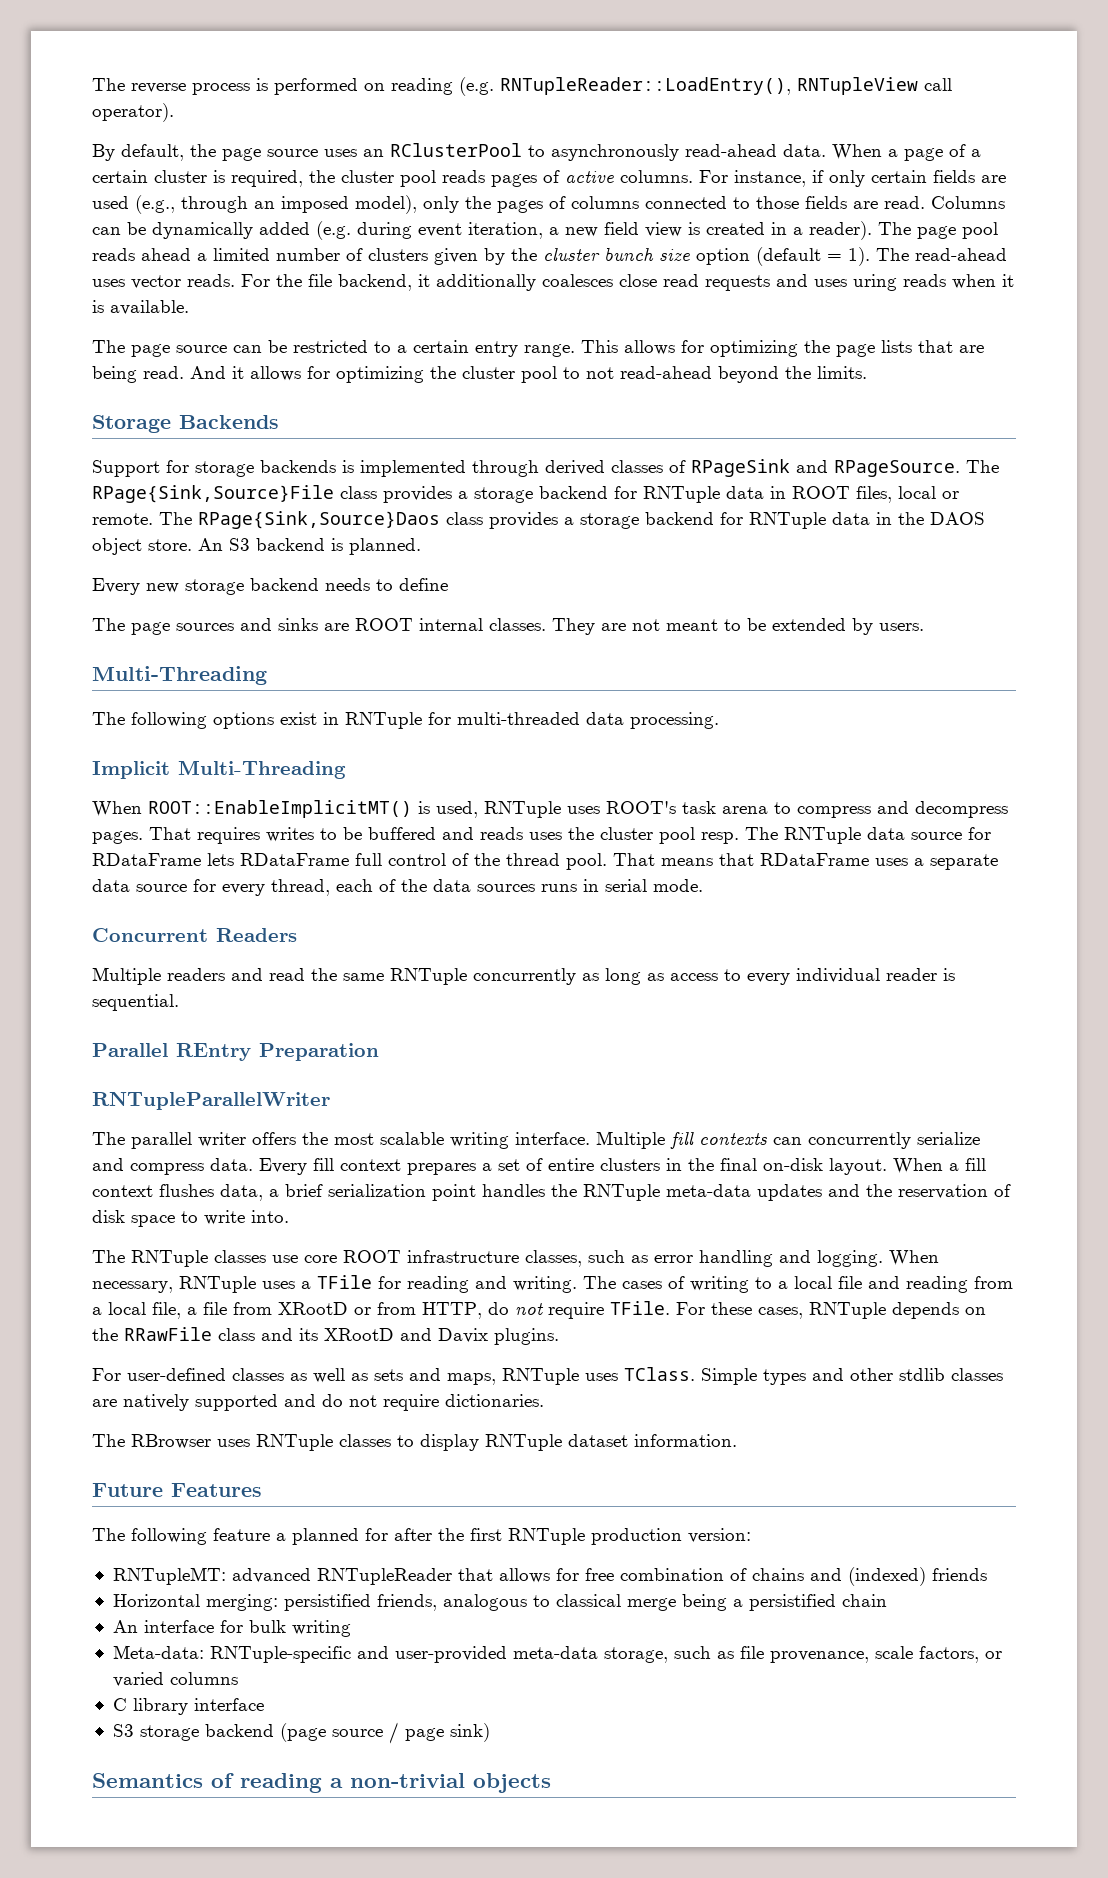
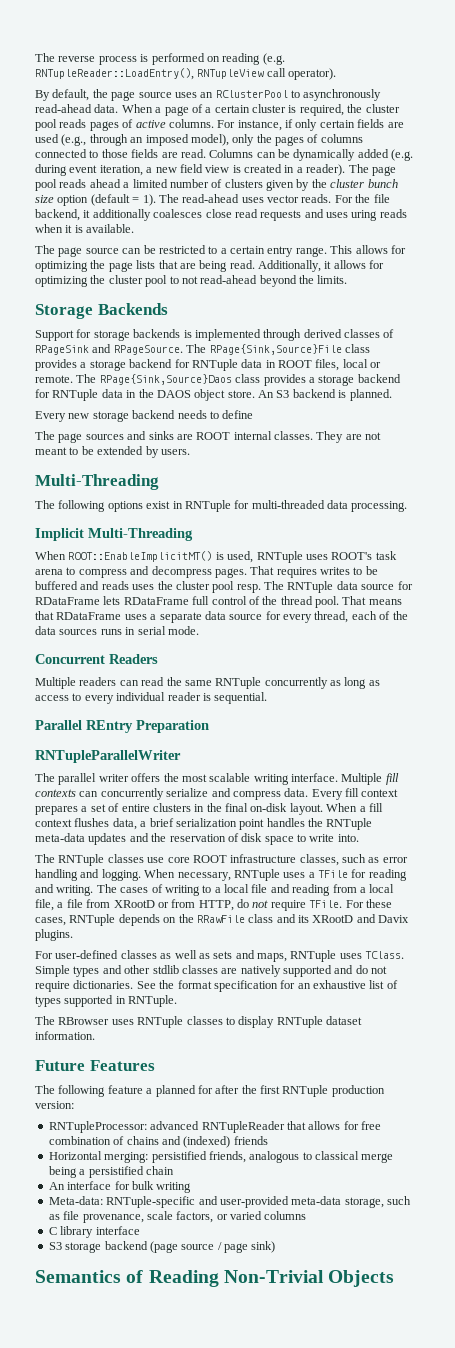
[190,366,226,379] And -> [258,260,321,272] Additionally,
[231,968,263,981] and -> [119,680,139,686] can
(544, 1400) none -> [136,980,398,992] [35,995,178,1007] See the format specification for an exhaustive list of types supported in RNTuple.
[112,1567,226,1585] RNTupleMT: -> [48,1121,147,1133] RNTupleProcessor:
[240,1773,551,1793] reading a non-trivial objects -> [148,1270,395,1287] Reading Non-Trivial Objects

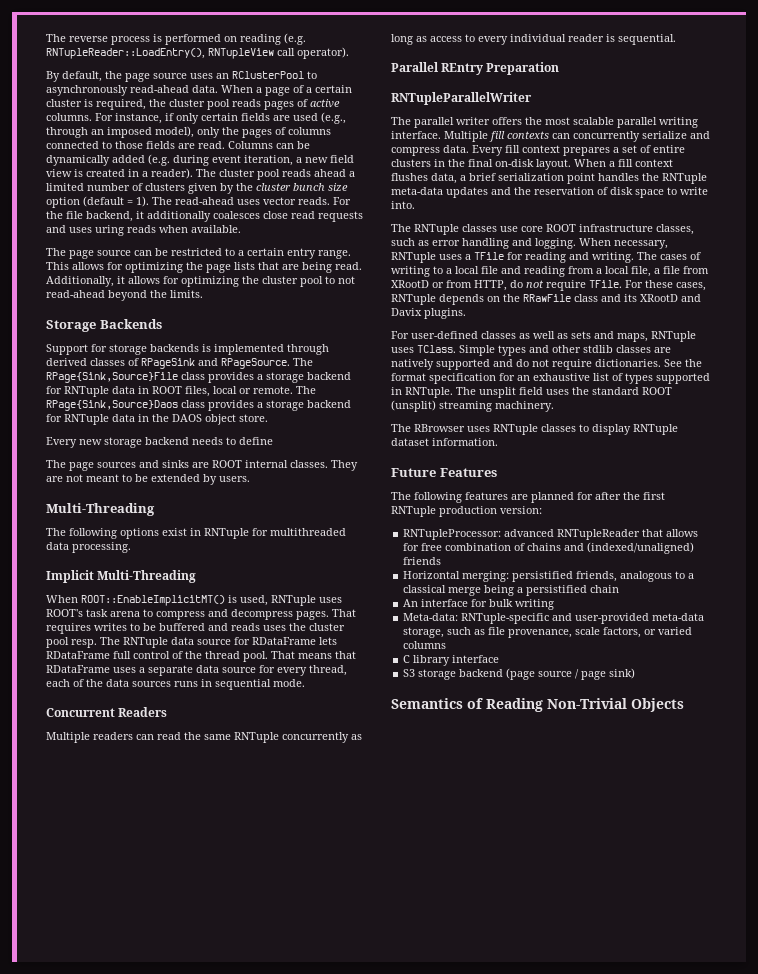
[371,166,396,176] page -> [219,169,255,177] cluster
[65,225,83,233] it is -> (188, 229) none
[258,389,392,401] An S3 backend is planned. -> (268, 418) none
[251,500,325,509] multi-threaded -> [270,528,346,536] multithreaded
[137,626,166,635] serial -> [215,679,271,690] sequential
(251, 777) none -> [617,117,657,128] parallel
(178, 1001) none -> [456,387,672,398] [391,400,554,412] The unsplit field uses the standard ROOT (unsplit) streaming machinery.
[107,1085,153,1094] feature a -> [465,492,528,500] features are
[183,1136,231,1148] (indexed) -> [587,542,695,554] (indexed/unaligned)
(312, 1156) none -> [688,573,695,579] a

